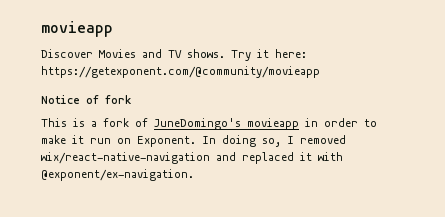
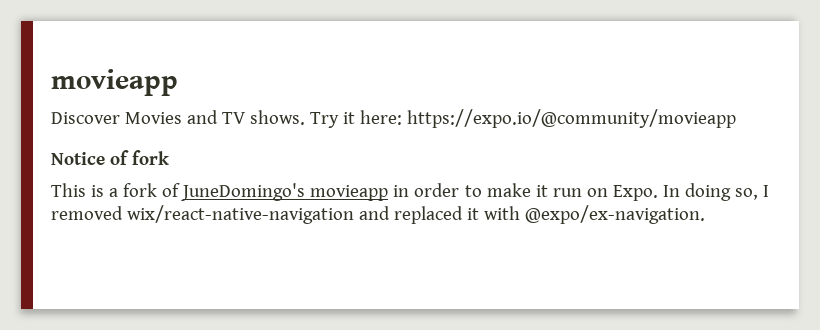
[41,66,320,78] https://getexponent.com/@community/movieapp -> [406,109,736,128] https://expo.io/@community/movieapp
[137,136,196,147] Exponent. -> [612,185,658,201] Expo.
[41,169,194,181] @exponent/ex-navigation. -> [524,205,705,224] @expo/ex-navigation.

